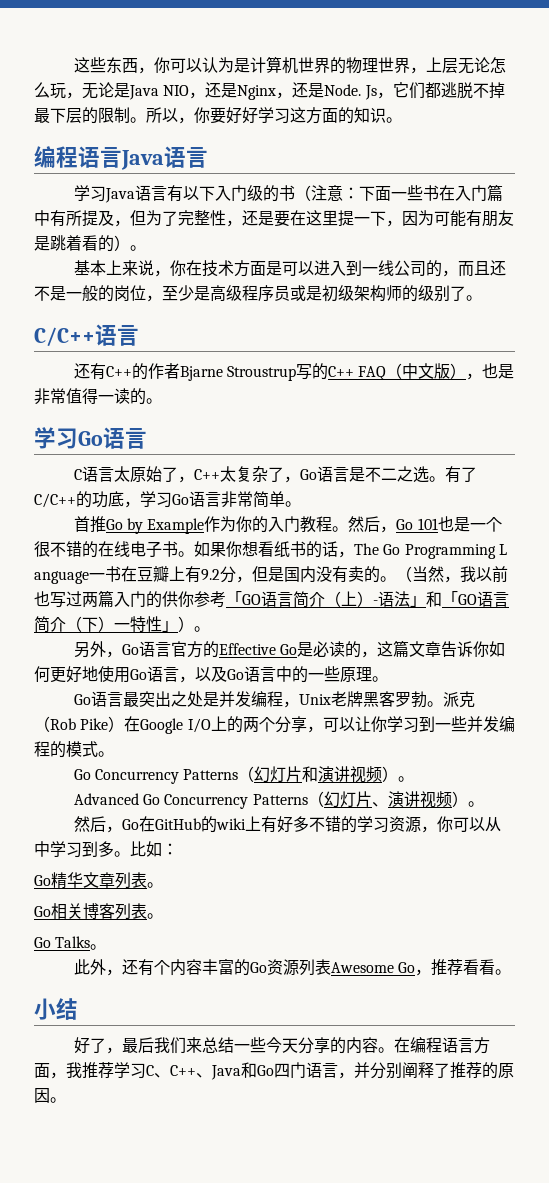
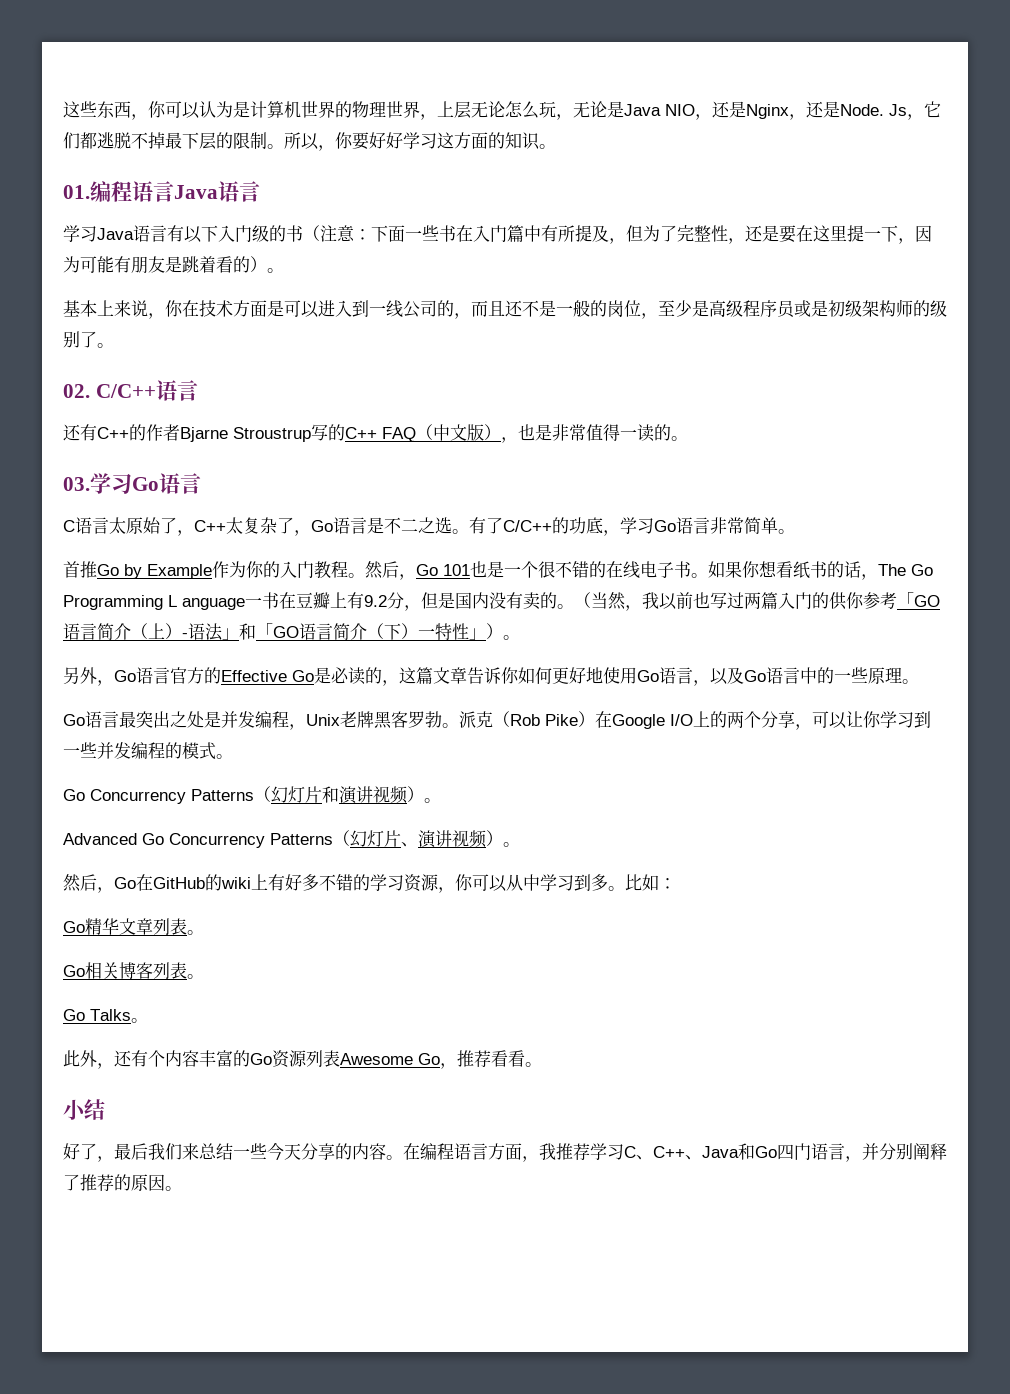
(402, 120) none -> [63,185,90,199] 01.
(482, 298) none -> [63,384,90,398] 02.
(162, 401) none -> [63,477,90,491] 03.

